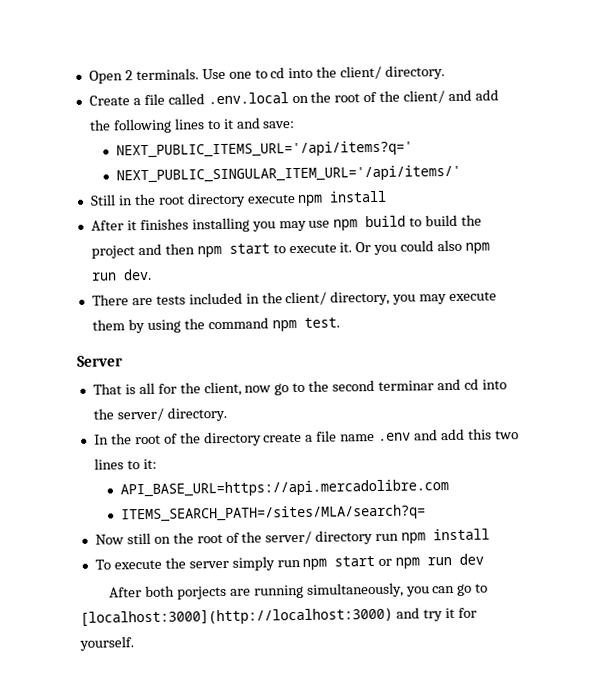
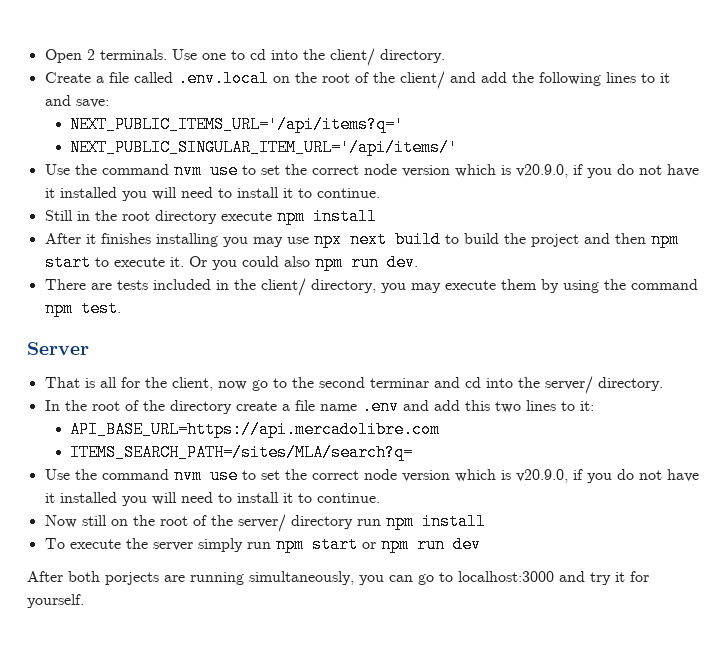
(462, 174) none -> [44,162,699,179] [44,187,380,201] // Use the command nvm use to set the correct node version which is v20.9.0, if you do not have it installed you will need to install it to continue.
[333,219,359,231] npm -> [313,231,387,248] npx next
(427, 513) none -> [44,467,699,484] [44,492,380,506] // Use the command nvm use to set the correct node version which is v20.9.0, if you do not have it installed you will need to install it to continue.
[80,606,393,627] [localhost:3000](http://localhost:3000) -> [458,571,554,582] localhost:3000

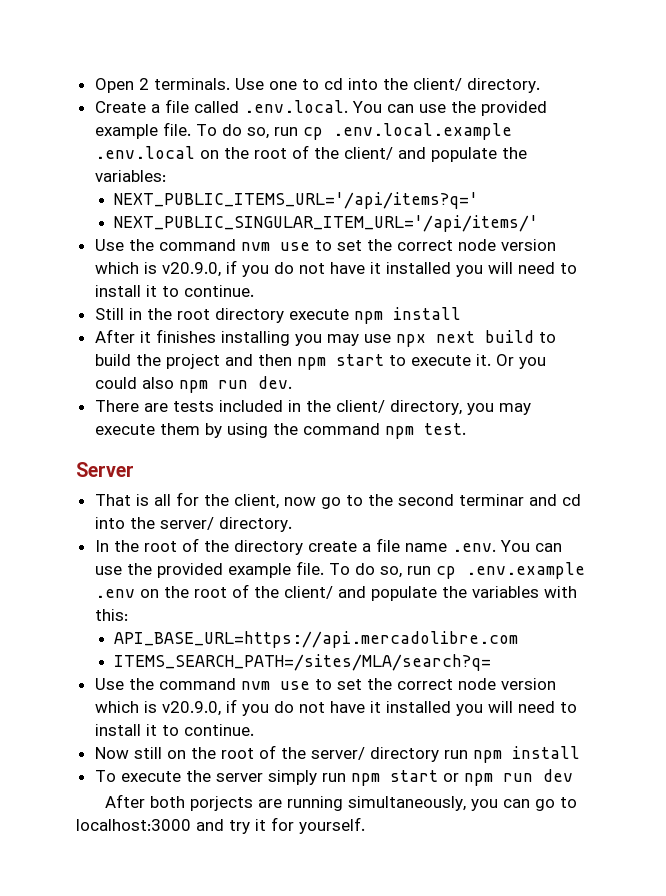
(173, 77) none -> [243,100,547,116] [94,122,512,140] .env.local. You can use the provided example file. To do so, run cp .env.local.example
[480,72,670,86] [44,95,109,108] add the following lines to it and save: -> [430,147,527,162] [94,170,166,182] populate the variables:
[361,398,594,415] .env and add this two lines to it: -> [451,540,562,552] [94,561,585,579] [94,584,577,601] [94,609,128,621] .env. You can use the provided example file. To do so, run cp .env.example .env on the root of the client/ and populate the variables with this:

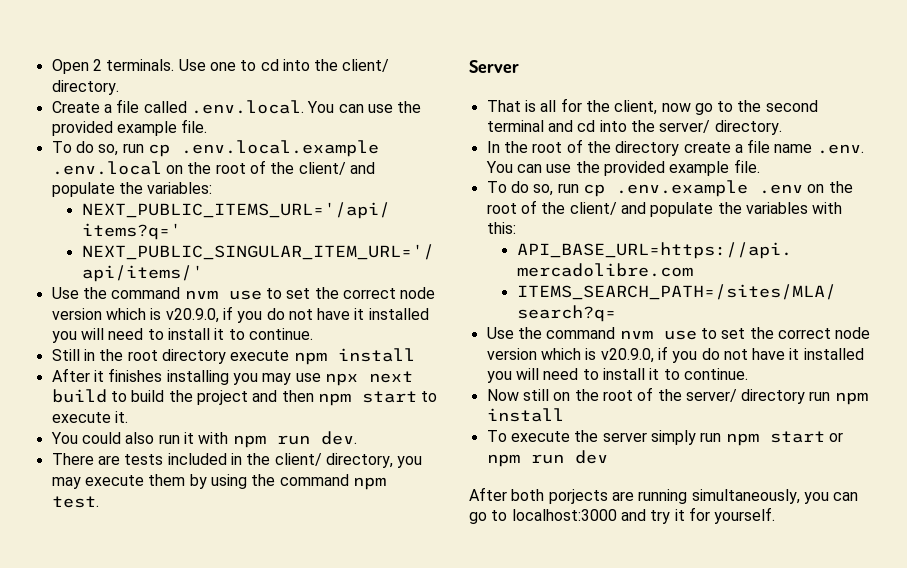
(191, 129) none -> (208, 126) //
[495,354,546,369] [94,377,174,389] Or you could also -> [50,432,229,444] // You could also run it with
[458,494,524,506] terminar -> [486,120,544,132] terminal
(324, 568) none -> (760, 166) //

